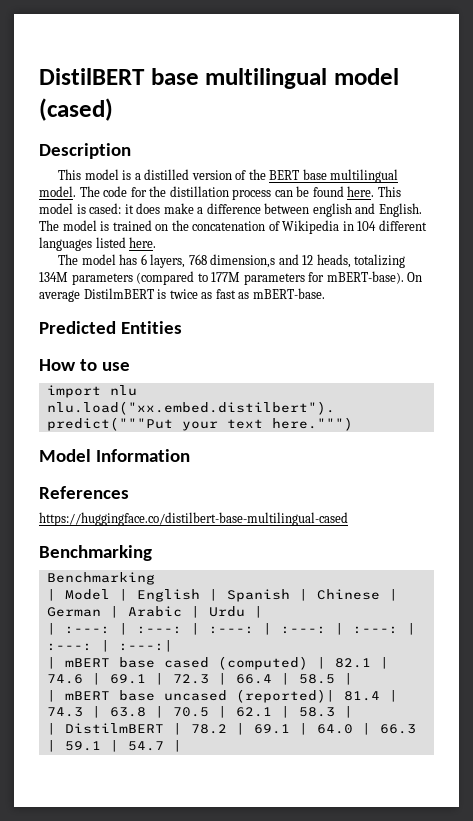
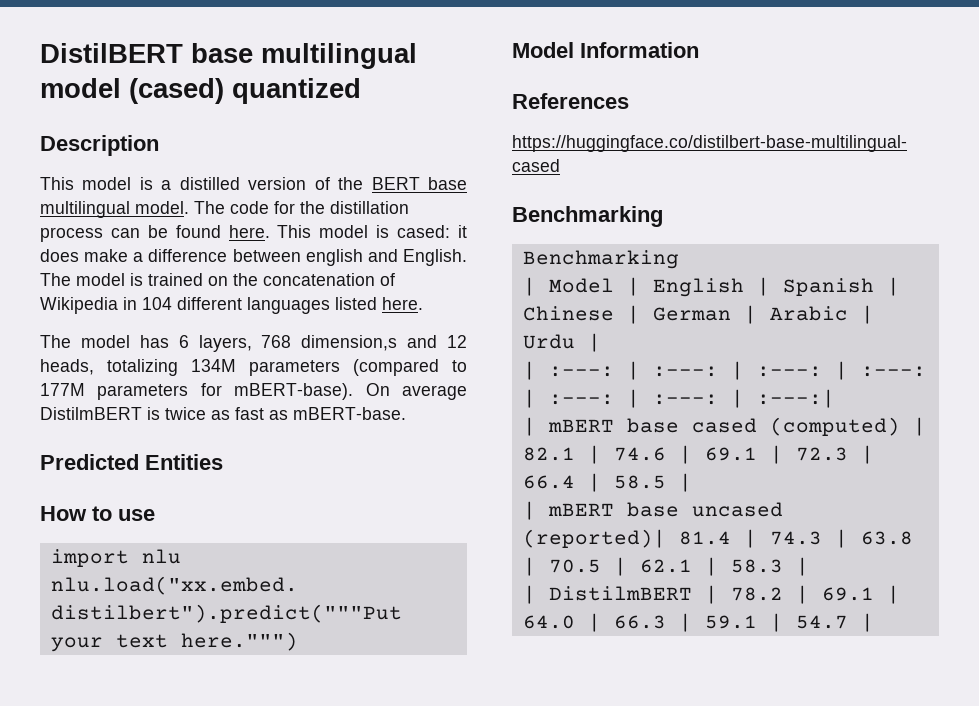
(113, 109) none -> [232,78,361,104] quantized

